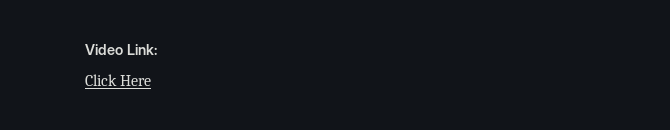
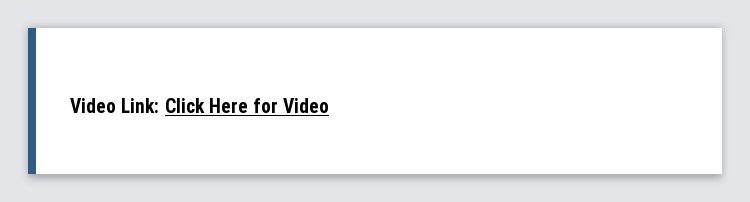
(157, 49) // -> (160, 105) none
(152, 80) none -> [253,98,330,113] for Video

